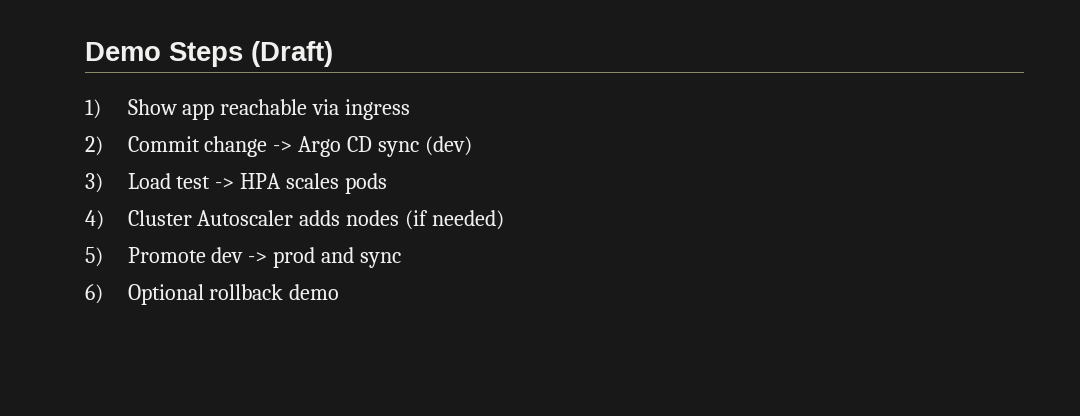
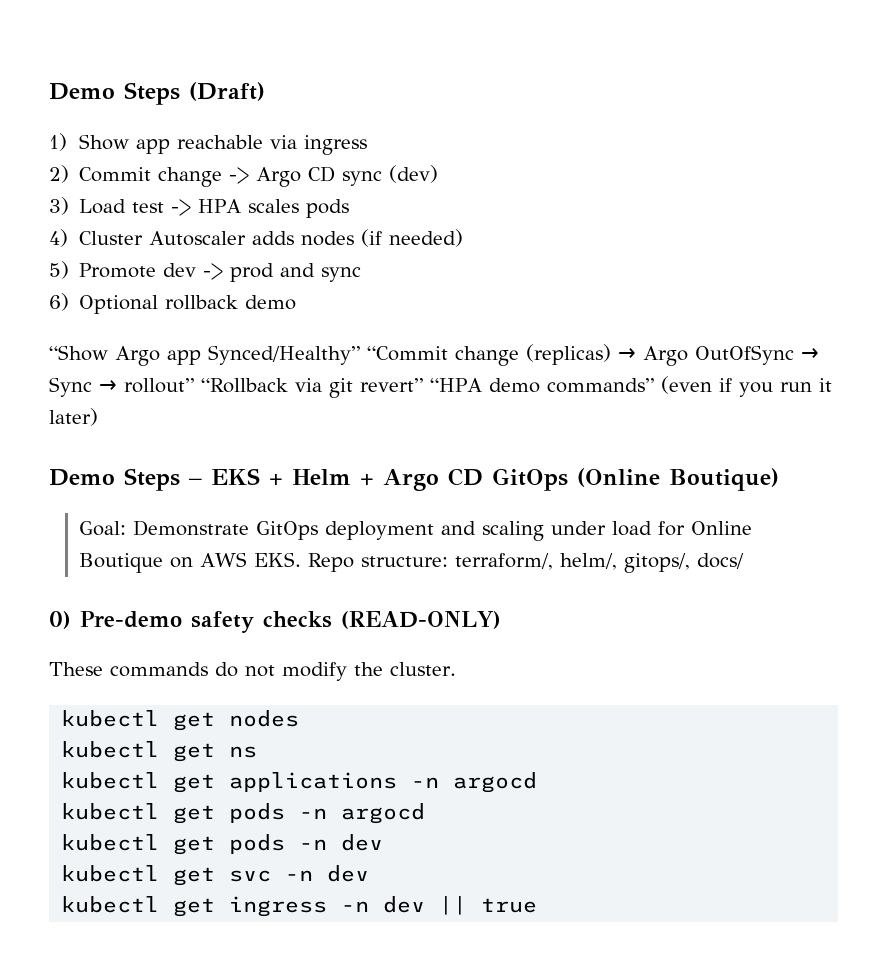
(340, 292) none -> [49,344,819,366] [49,376,832,398] [49,408,98,426] [49,468,779,491] [79,520,753,541] [79,552,745,573] [49,611,501,633] [49,662,456,681] [61,710,300,731] [61,741,258,762] [61,772,538,793] [61,803,426,824] [61,834,384,855] [61,865,370,886] [61,896,538,917] // “Show Argo app Synced/Healthy” “Commit change (replicas) → Argo OutOfSync → Sync → rollout” “Rollback via git revert” “HPA demo commands” (even if you run it later) // Demo Steps – EKS + Helm + Argo CD GitOps (Online Boutique) // Goal: Demonstrate GitOps deployment and scaling under load for Online Boutique on AWS EKS. Repo structure: terraform/, helm/, gitops/, docs/ // 0) Pre-demo safety checks (READ-ONLY) // These commands do not modify the cluster. // kubectl get nodes // kubectl get ns // kubectl get applications -n argocd // kubectl get pods -n argocd // kubectl get pods -n dev // kubectl get svc -n dev // kubectl get ingress -n dev || true

